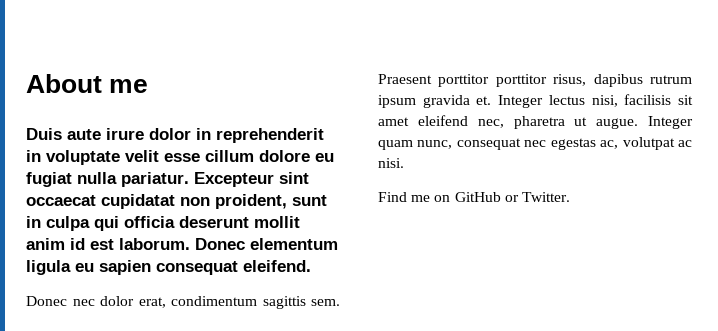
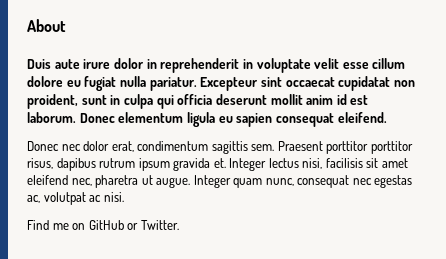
[109,79,149,93] me -> (66, 25) none

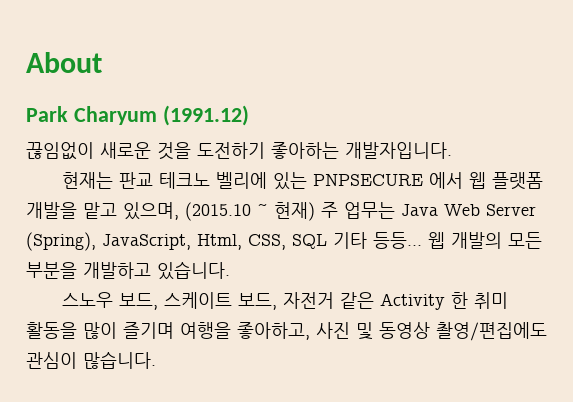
[27,58,406,73] [27,76,415,91] [27,94,369,109] [27,112,387,127] [27,141,413,154] [27,158,408,171] [27,175,413,188] [27,192,124,205] [27,220,179,230] Duis aute irure dolor in reprehenderit in voluptate velit esse cillum dolore eu fugiat nulla pariatur. Excepteur sint occaecat cupidatat non proident, sunt in culpa qui officia deserunt mollit anim id est laborum. Donec elementum ligula eu sapien consequat eleifend. // Donec nec dolor erat, condimentum sagittis sem. Praesent porttitor porttitor risus, dapibus rutrum ipsum gravida et. Integer lectus nisi, facilisis sit amet eleifend nec, pharetra ut augue. Integer quam nunc, consequat nec egestas ac, volutpat ac nisi. // Find me on GitHub or Twitter. -> [26,105,249,126] [26,142,452,160] [62,172,544,190] [26,202,536,221] [26,232,542,251] [26,261,230,280] [62,292,509,310] [26,322,547,341] [26,351,156,369] Park Charyum (1991.12) // 끊임없이 새로운 것을 도전하기 좋아하는 개발자입니다. // 현재는 판교 테크노 벨리에 있는 PNPSECURE 에서 웹 플랫폼 개발을 맡고 있으며, (2015.10 ~ 현재) 주 업무는 Java Web Server (Spring), JavaScript, Html, CSS, SQL 기타 등등... 웹 개발의 모든 부분을 개발하고 있습니다. // 스노우 보드, 스케이트 보드, 자전거 같은 Activity 한 취미 활동을 많이 즐기며 여행을 좋아하고, 사진 및 동영상 촬영/편집에도 관심이 많습니다.

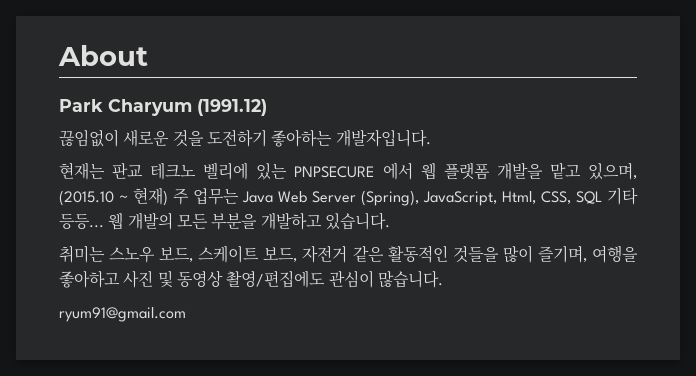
(230, 270) none -> [59,245,105,263] 취미는
[380,292,509,310] [26,322,310,340] Activity 한 취미 활동을 많이 즐기며 여행을 좋아하고, -> [387,245,638,263] [59,270,120,288] 활동적인 것들을 많이 즐기며, 여행을 좋아하고
(156, 360) none -> [59,307,186,322] // ryum91@gmail.com

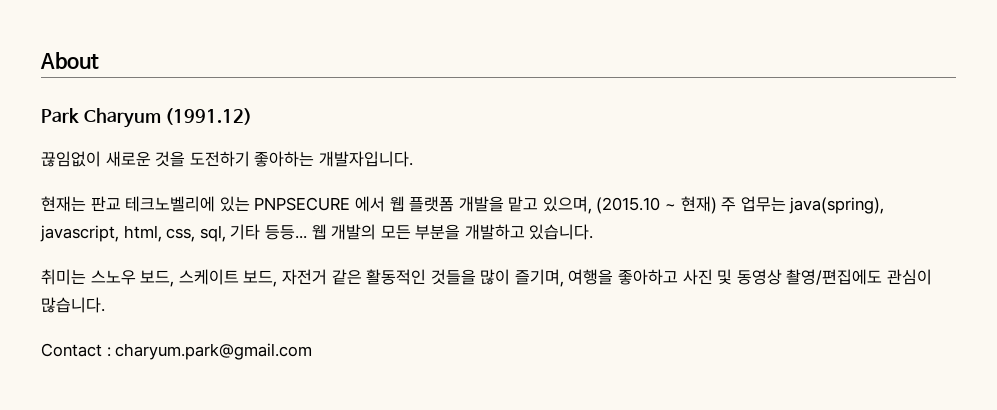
[150,162,249,180] 테크노 벨리에 -> [125,196,216,212] 테크노벨리에
[242,190,602,206] Java Web Server (Spring), JavaScript, Html, CSS, SQL -> [789,197,885,214] [40,225,226,242] java(spring), javascript, html, css, sql,
[59,307,186,322] ryum91@gmail.com -> [41,343,313,360] Contact : charyum.park@gmail.com

